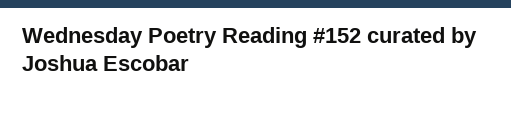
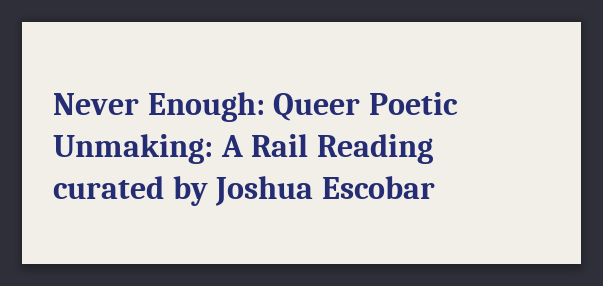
[22,27,361,48] Wednesday Poetry Reading #152 -> [53,92,458,122] [53,134,433,164] Never Enough: Queer Poetic Unmaking: A Rail Reading

